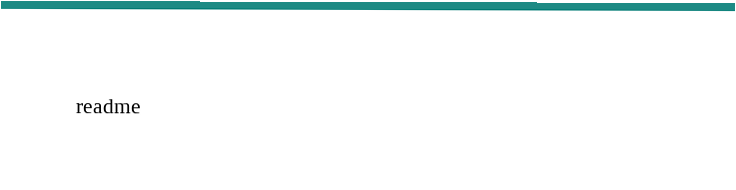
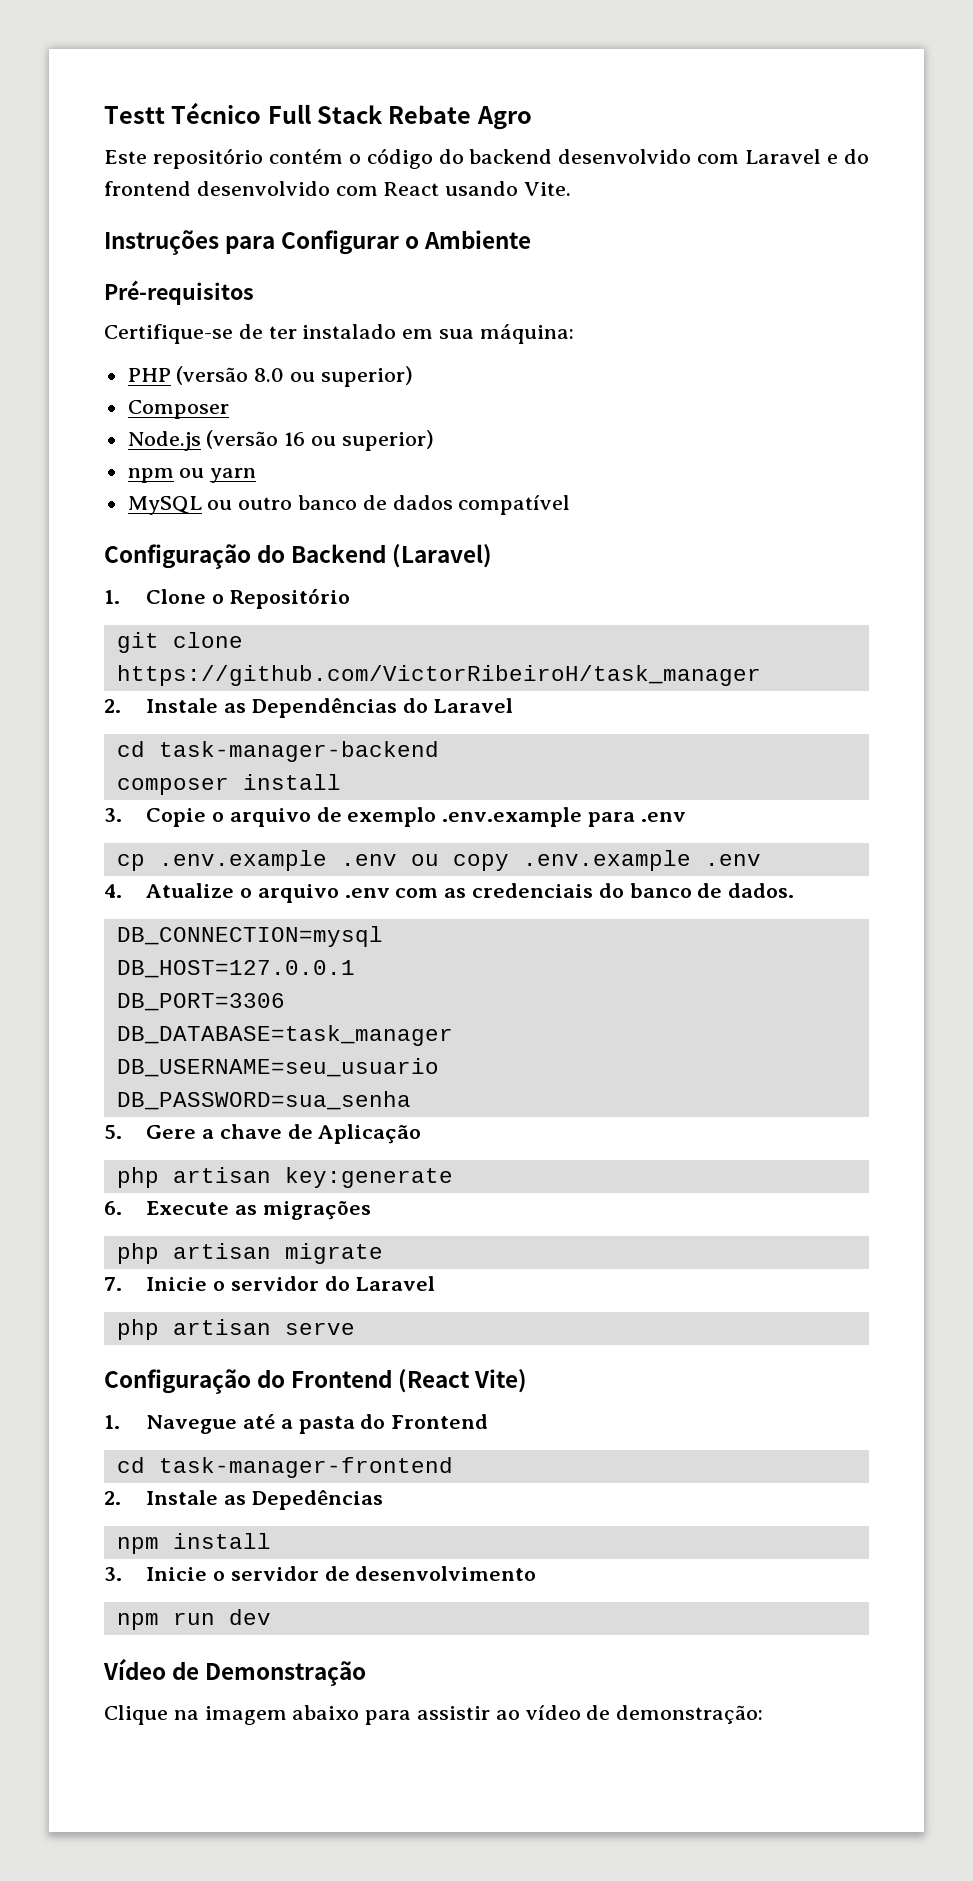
[75,99,141,114] readme -> [104,102,532,130] [104,148,869,169] [104,181,572,196] [104,230,532,255] [104,280,254,305] [104,324,574,344] [127,366,413,387] [127,400,229,419] [127,430,434,451] [127,468,257,483] [127,495,571,515] [104,544,493,569] [104,588,350,609] [116,632,243,653] [116,665,761,686] [104,698,514,718] [116,741,439,762] [116,774,341,795] [104,807,686,827] [116,850,761,871] [104,883,795,903] [116,926,383,947] [116,960,355,978] [116,993,285,1011] [116,1025,453,1046] [116,1058,439,1077] [116,1091,411,1110] [104,1124,422,1144] [116,1167,453,1188] [104,1201,371,1220] [116,1243,383,1264] [104,1276,436,1291] [116,1319,355,1340] [104,1369,528,1394] [104,1414,489,1434] [116,1457,453,1478] [104,1490,383,1510] [116,1533,271,1554] [104,1566,537,1581] [116,1609,271,1630] [103,1658,367,1686] [104,1705,764,1725] Testt Técnico Full Stack Rebate Agro // Este repositório contém o código do backend desenvolvido com Laravel e do frontend desenvolvido com React usando Vite. // Instruções para Configurar o Ambiente // Pré-requisitos // Certifique-se de ter instalado em sua máquina: // PHP (versão 8.0 ou superior) // Composer // Node.js (versão 16 ou superior) // npm ou yarn // MySQL ou outro banco de dados compatível // Configuração do Backend (Laravel) // 1. Clone o Repositório // git clone https://github.com/VictorRibeiroH/task_manager // 2. Instale as Dependências do Laravel // cd task-manager-backend // composer install // 3. Copie o arquivo de exemplo .env.example para .env // cp .env.example .env ou copy .env.example .env // 4. Atualize o arquivo .env com as credenciais do banco de dados. // DB_CONNECTION=mysql // DB_HOST=127.0.0.1 // DB_PORT=3306 // DB_DATABASE=task_manager // DB_USERNAME=seu_usuario // DB_PASSWORD=sua_senha // 5. Gere a chave de Aplicação // php artisan key:generate // 6. Execute as migrações // php artisan migrate // 7. Inicie o servidor do Laravel // php artisan serve // Configuração do Frontend (React Vite) // 1. Navegue até a pasta do Frontend // cd task-manager-frontend // 2. Instale as Depedências // npm install // 3. Inicie o servidor de desenvolvimento // npm run dev // Vídeo de Demonstração // Clique na imagem abaixo para assistir ao vídeo de demonstração:

